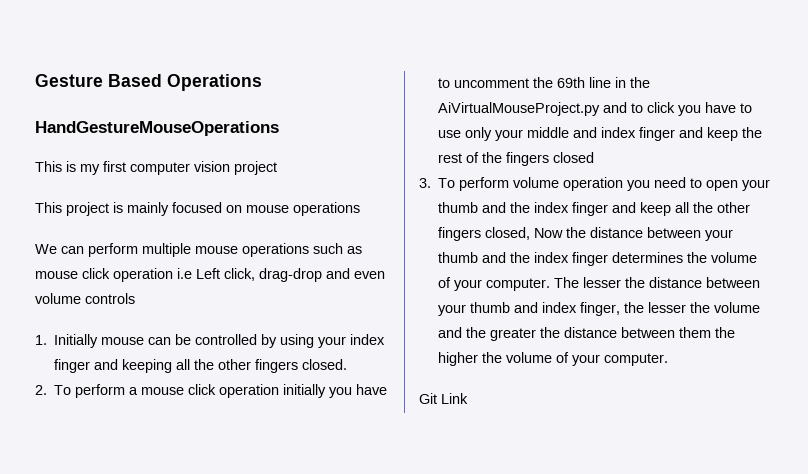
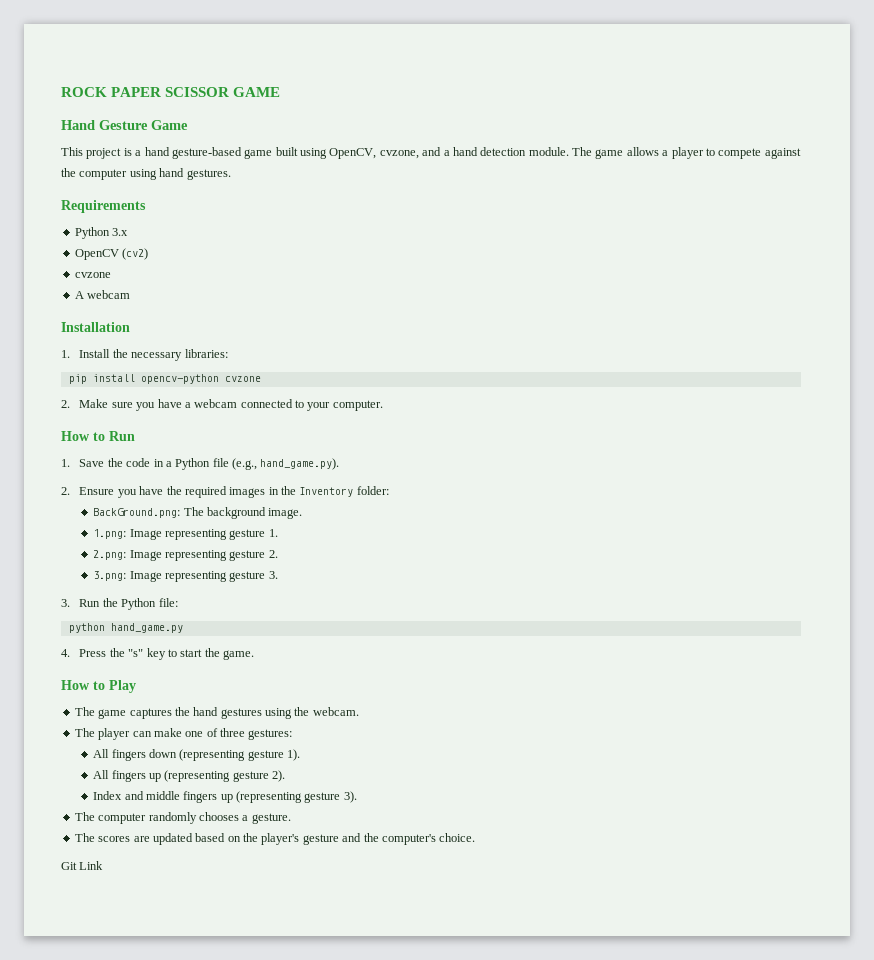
[35,74,262,91] [35,121,279,136] [35,161,277,175] [35,202,360,216] [35,243,362,257] [35,268,385,282] [35,293,135,304] [35,334,386,348] [54,359,348,373] [35,384,388,398] [438,77,651,88] [438,102,753,116] [438,127,763,141] [438,152,595,166] [419,177,771,191] [438,202,751,216] [438,227,734,241] [438,252,758,266] [438,277,761,291] [438,302,761,316] [438,327,736,341] [438,352,669,366] Gesture Based Operations // HandGestureMouseOperations // This is my first computer vision project // This project is mainly focused on mouse operations // We can perform multiple mouse operations such as mouse click operation i.e Left click, drag-drop and even volume controls // 1. Initially mouse can be controlled by using your index finger and keeping all the other fingers closed. // 2. To perform a mouse click operation initially you have to uncomment the 69th line in the AiVirtualMouseProject.py and to click you have to use only your middle and index finger and keep the rest of the fingers closed // 3. To perform volume operation you need to open your thumb and the index finger and keep all the other fingers closed, Now the distance between your thumb and the index finger determines the volume of your computer. The lesser the distance between your thumb and index finger, the lesser the volume and the greater the distance between them the higher the volume of your computer. -> [61,87,281,97] [61,120,188,130] [61,147,801,159] [61,168,231,180] [61,200,146,213] [74,227,129,239] [74,248,149,260] [74,272,111,278] [74,290,131,299] [61,322,130,332] [61,349,228,361] [68,374,261,384] [61,399,383,411] [61,431,135,441] [61,458,340,470] [61,486,389,498] [93,507,303,519] [93,529,278,540] [93,550,278,561] [93,571,278,582] [61,598,178,610] [68,623,183,633] [61,648,255,660] [61,680,136,693] [74,707,359,719] [74,728,293,740] [93,749,301,761] [93,770,286,782] [93,791,357,803] [74,812,291,824] [74,833,476,845] ROCK PAPER SCISSOR GAME // Hand Gesture Game // This project is a hand gesture-based game built using OpenCV, cvzone, and a hand detection module. The game allows a player to compete against the computer using hand gestures. // Requirements // Python 3.x // OpenCV (cv2) // cvzone // A webcam // Installation // 1. Install the necessary libraries: // pip install opencv-python cvzone // 2. Make sure you have a webcam connected to your computer. // How to Run // 1. Save the code in a Python file (e.g., hand_game.py). // 2. Ensure you have the required images in the Inventory folder: // BackGround.png: The background image. // 1.png: Image representing gesture 1. // 2.png: Image representing gesture 2. // 3.png: Image representing gesture 3. // 3. Run the Python file: // python hand_game.py // 4. Press the "s" key to start the game. // How to Play // The game captures the hand gestures using the webcam. // The player can make one of three gestures: // All fingers down (representing gesture 1). // All fingers up (representing gesture 2). // Index and middle fingers up (representing gesture 3). // The computer randomly chooses a gesture. // The scores are updated based on the player's gesture and the computer's choice.

